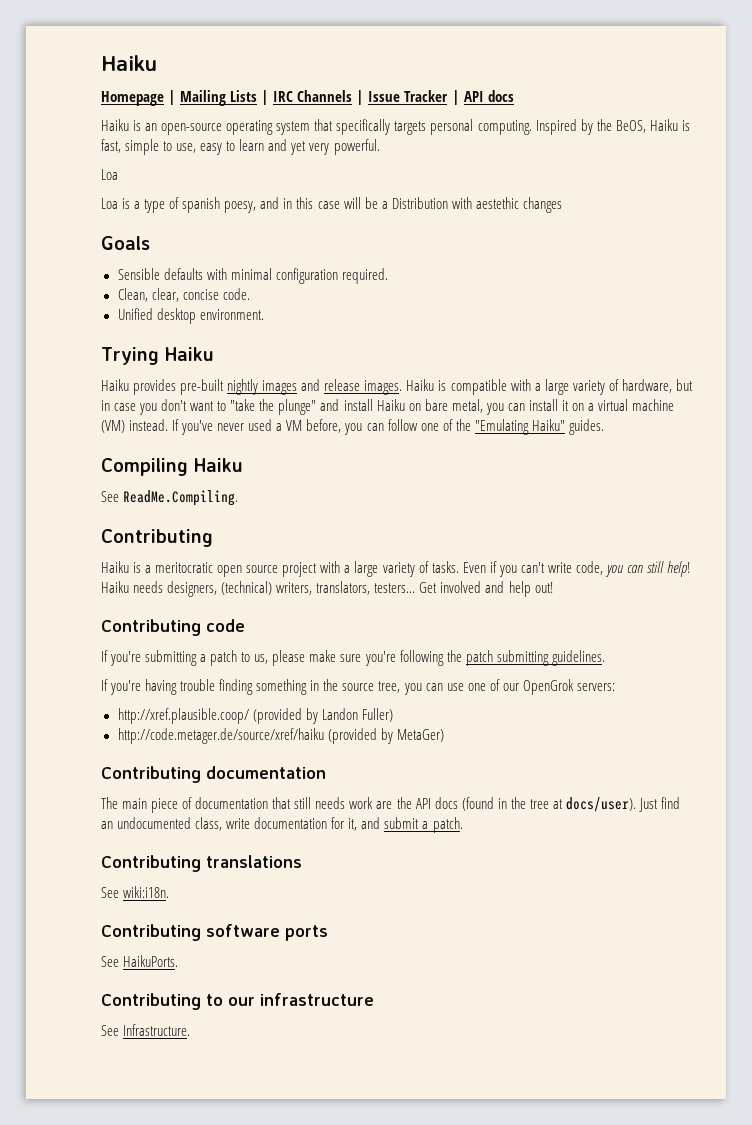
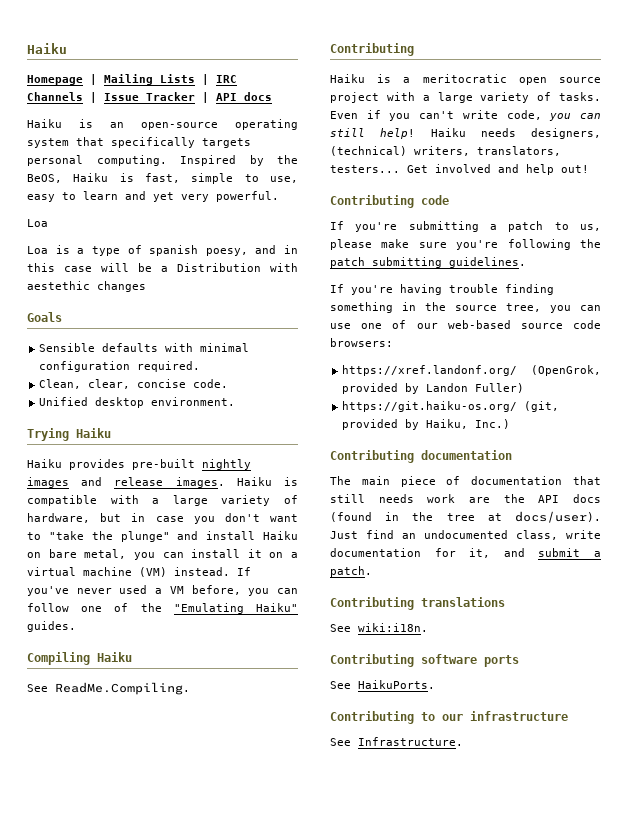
[522,679,615,695] [117,708,393,724] [117,728,444,744] OpenGrok servers: // http://xref.plausible.coop/ (provided by Landon Fuller) // http://code.metager.de/source/xref/haiku (provided by MetaGer) -> [447,320,601,329] [330,338,393,347] [342,365,601,376] [342,383,525,394] [342,401,560,412] [342,419,511,430] web-based source code browsers: // https://xref.landonf.org/ (OpenGrok, provided by Landon Fuller) // https://git.haiku-os.org/ (git, provided by Haiku, Inc.)

